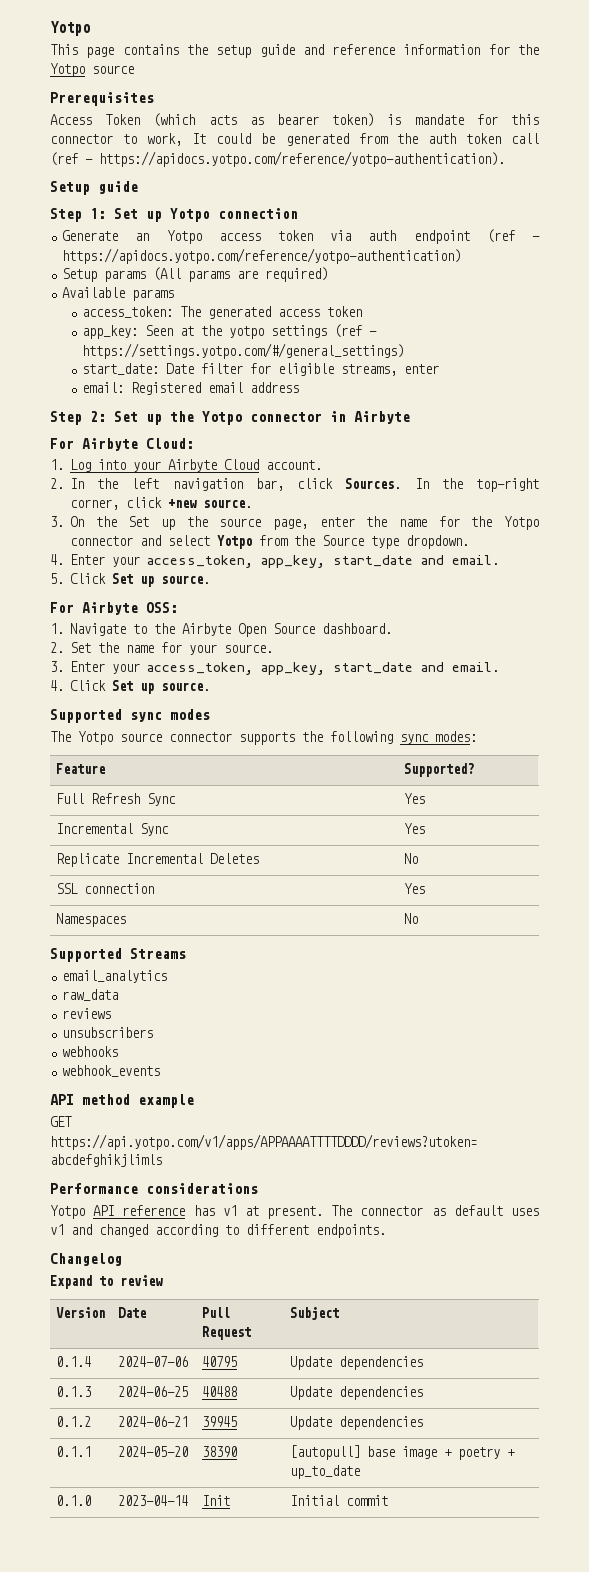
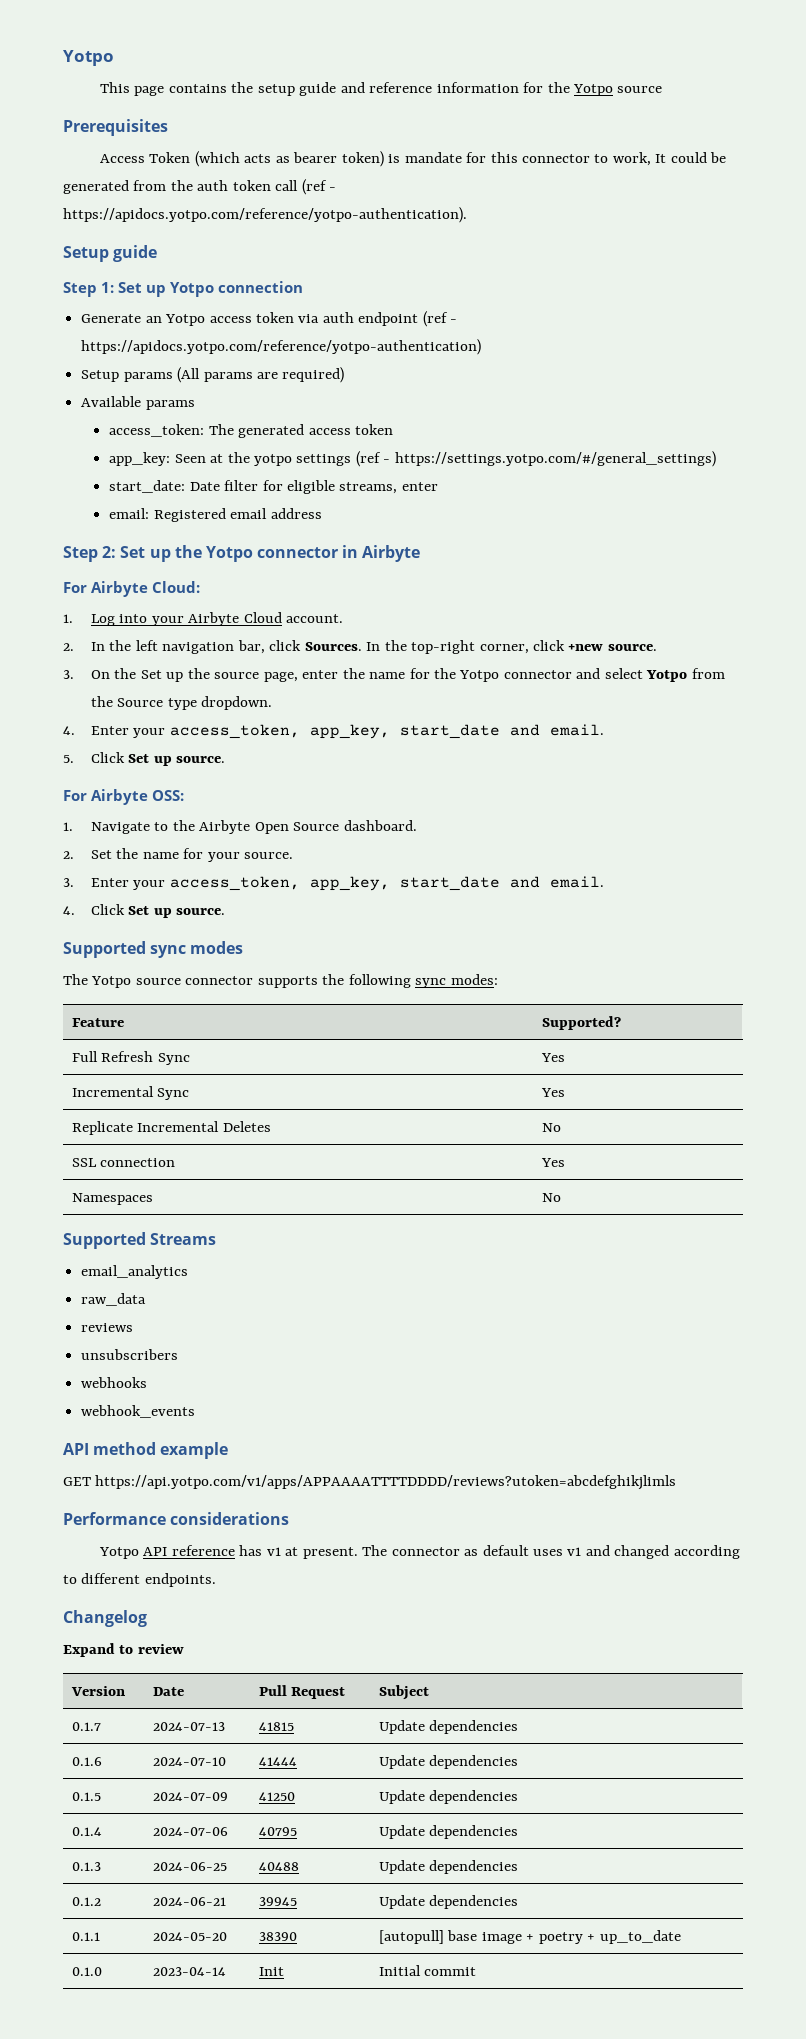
(340, 1313) none -> [71,1722,101,1731] [152,1722,225,1731] [258,1722,294,1731] [378,1720,519,1734] [71,1757,102,1766] [152,1757,226,1766] [258,1757,297,1766] [378,1755,519,1769] [71,1792,101,1801] [152,1792,228,1801] [258,1792,295,1801] [378,1790,519,1804] // 0.1.7 | 2024-07-13 | 41815 | Update dependencies // 0.1.6 | 2024-07-10 | 41444 | Update dependencies // 0.1.5 | 2024-07-09 | 41250 | Update dependencies

